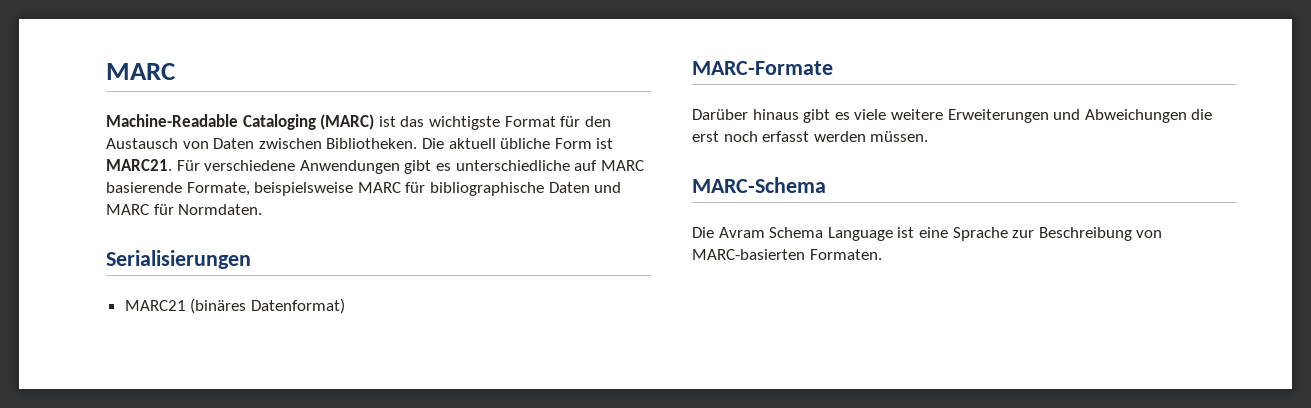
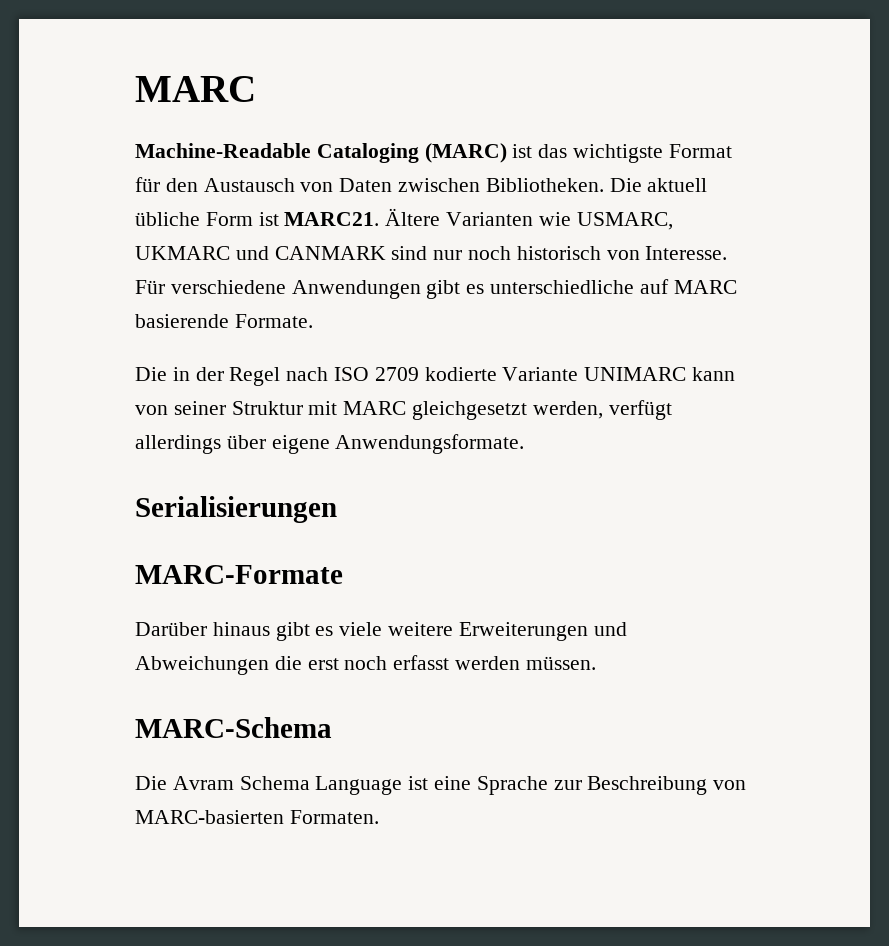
(172, 165) none -> [385,208,673,230] [135,246,728,260] Ältere Varianten wie USMARC, UKMARC und CANMARK sind nur noch historisch von Interesse.
[186,182,622,196] [106,204,263,215] [106,250,251,269] [124,298,345,314] Formate, beispielsweise MARC für bibliographische Daten und MARC für Normdaten. // Serialisierungen // MARC21 (binäres Datenformat) -> [234,314,313,328] [135,367,736,386] [135,400,672,420] [135,434,525,454] [135,496,337,523] Formate. // Die in der Regel nach ISO 2709 kodierte Variante UNIMARC kann von seiner Struktur mit MARC gleichgesetzt werden, verfügt allerdings über eigene Anwendungsformate. // Serialisierungen

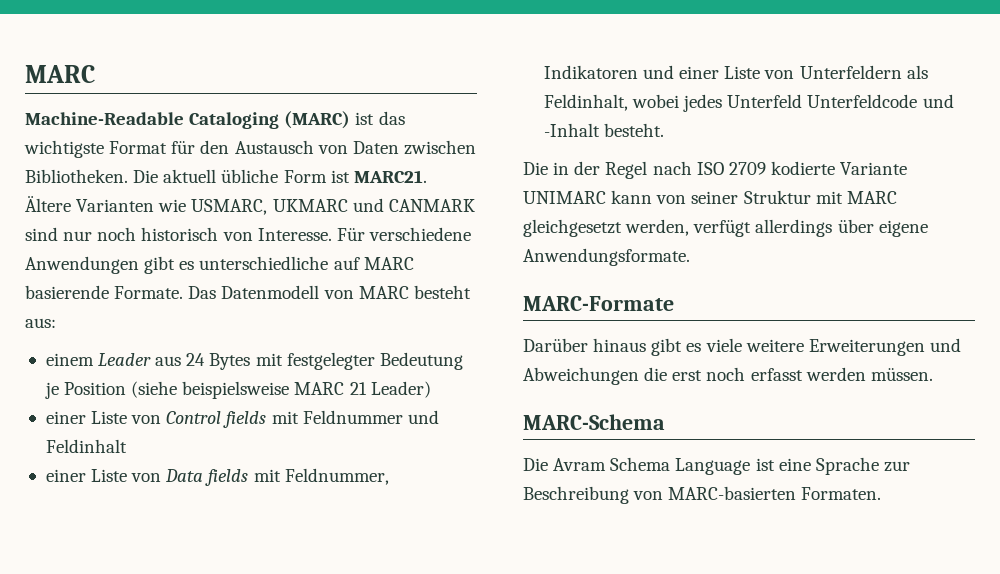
(313, 321) none -> [188,285,471,299] [25,318,56,328] [45,352,463,370] [44,381,431,399] [45,410,439,428] [45,439,127,453] [45,468,389,486] [543,65,928,79] [543,94,954,112] [543,123,665,137] Das Datenmodell von MARC besteht aus: // einem Leader aus 24 Bytes mit festgelegter Bedeutung je Position (siehe beispielsweise MARC 21 Leader) // einer Liste von Control fields mit Feldnummer und Feldinhalt // einer Liste von Data fields mit Feldnummer, Indikatoren und einer Liste von Unterfeldern als Feldinhalt, wobei jedes Unterfeld Unterfeldcode und -Inhalt besteht.
[135,496,337,523] // Serialisierungen -> (690, 257) none

